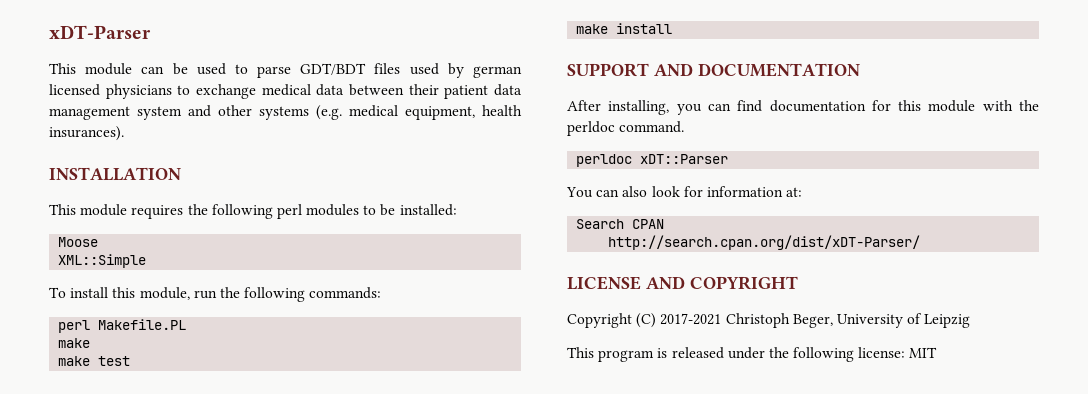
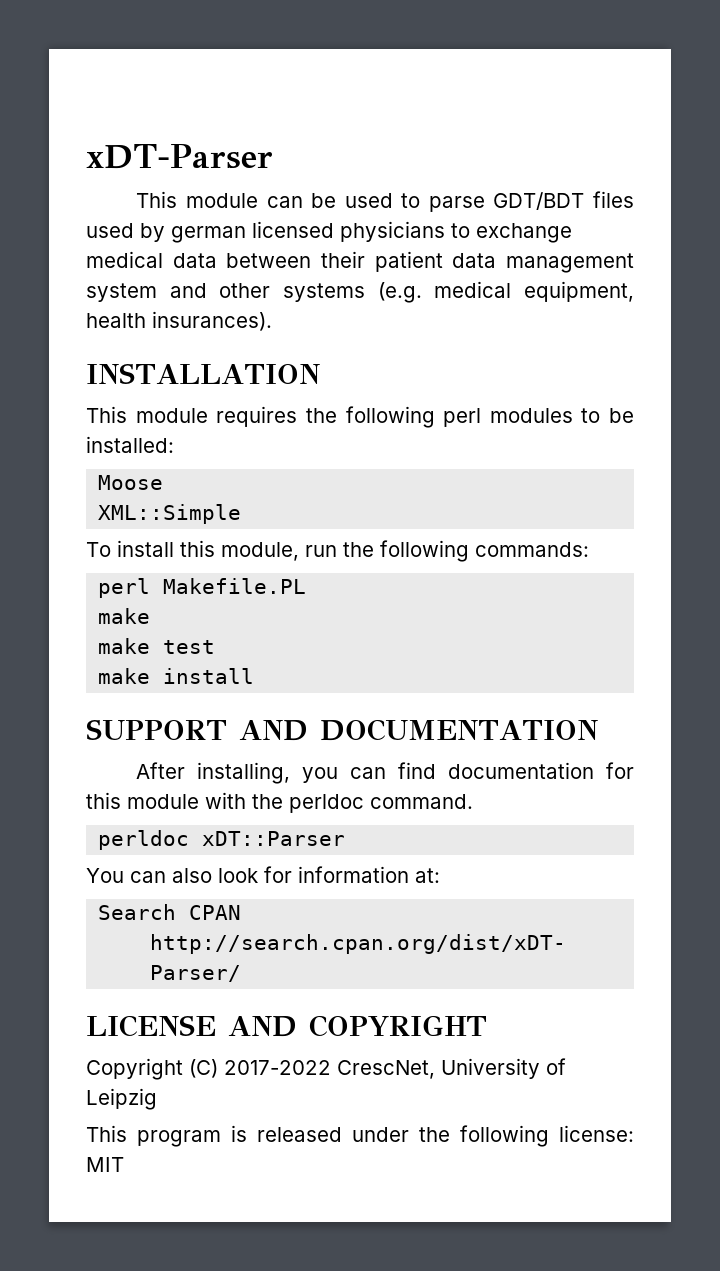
[660,313,833,328] 2017-2021 Christoph Beger, -> [224,1060,435,1079] 2017-2022 CrescNet,

